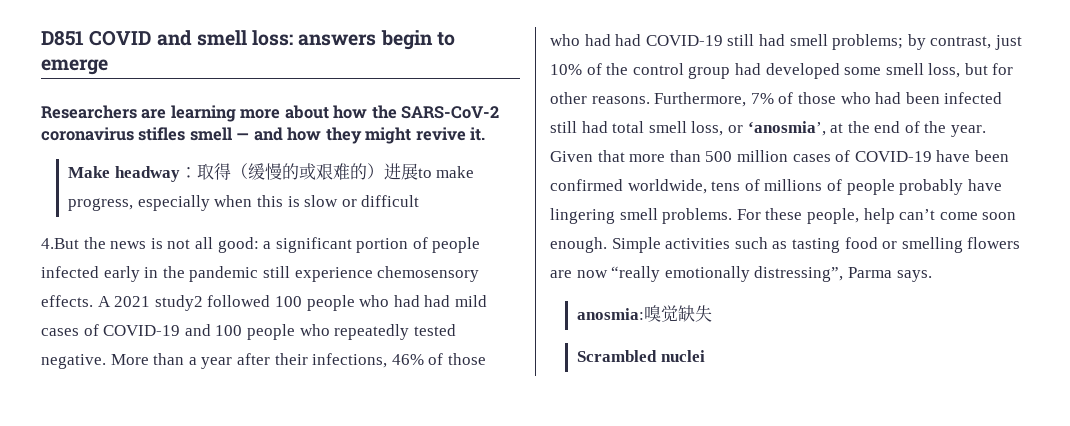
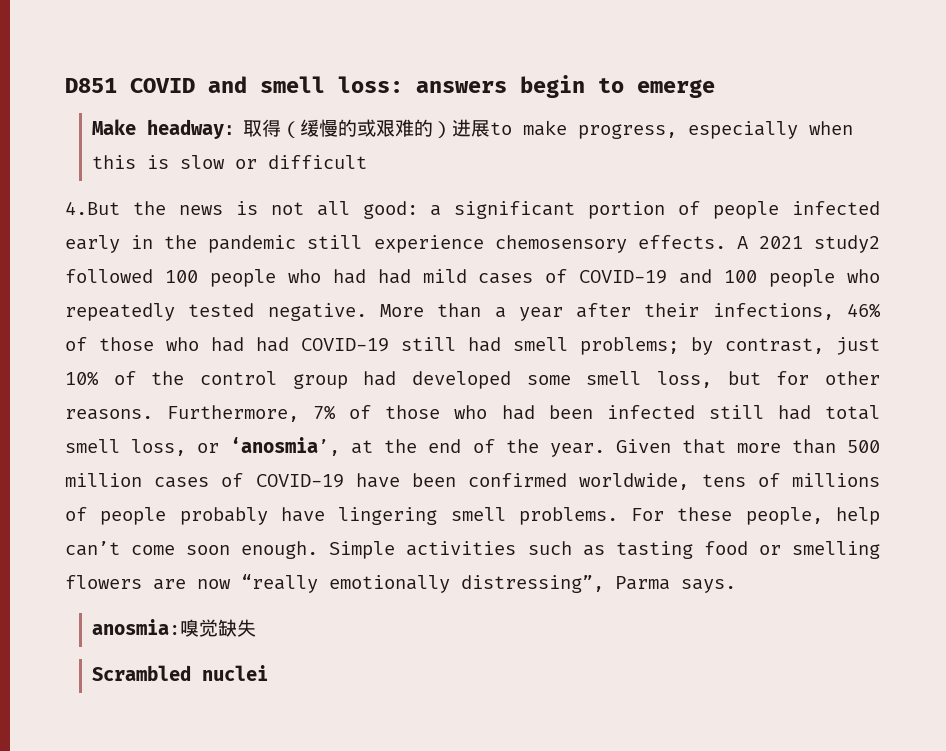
[41,105,500,122] [41,127,486,144] // Researchers are learning more about how the SARS-CoV-2 coronavirus stifles smell — and how they might revive it. -> (715, 88) none

